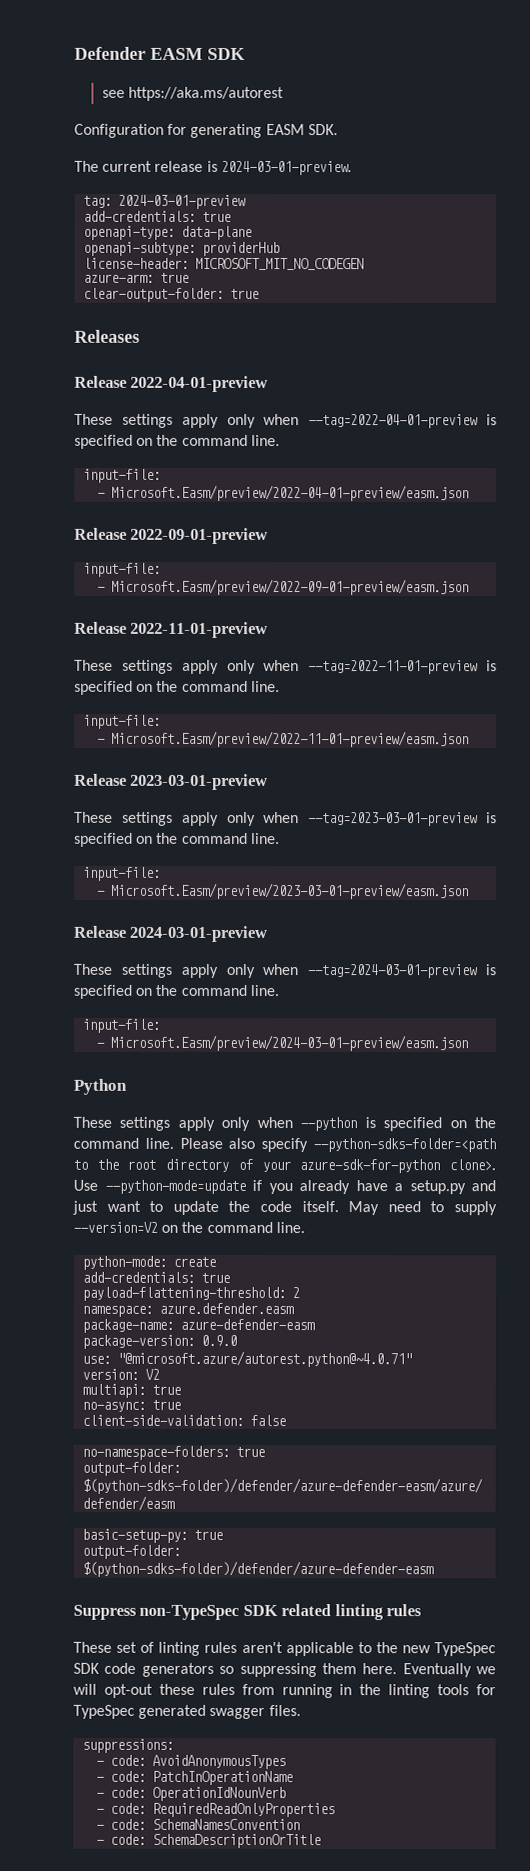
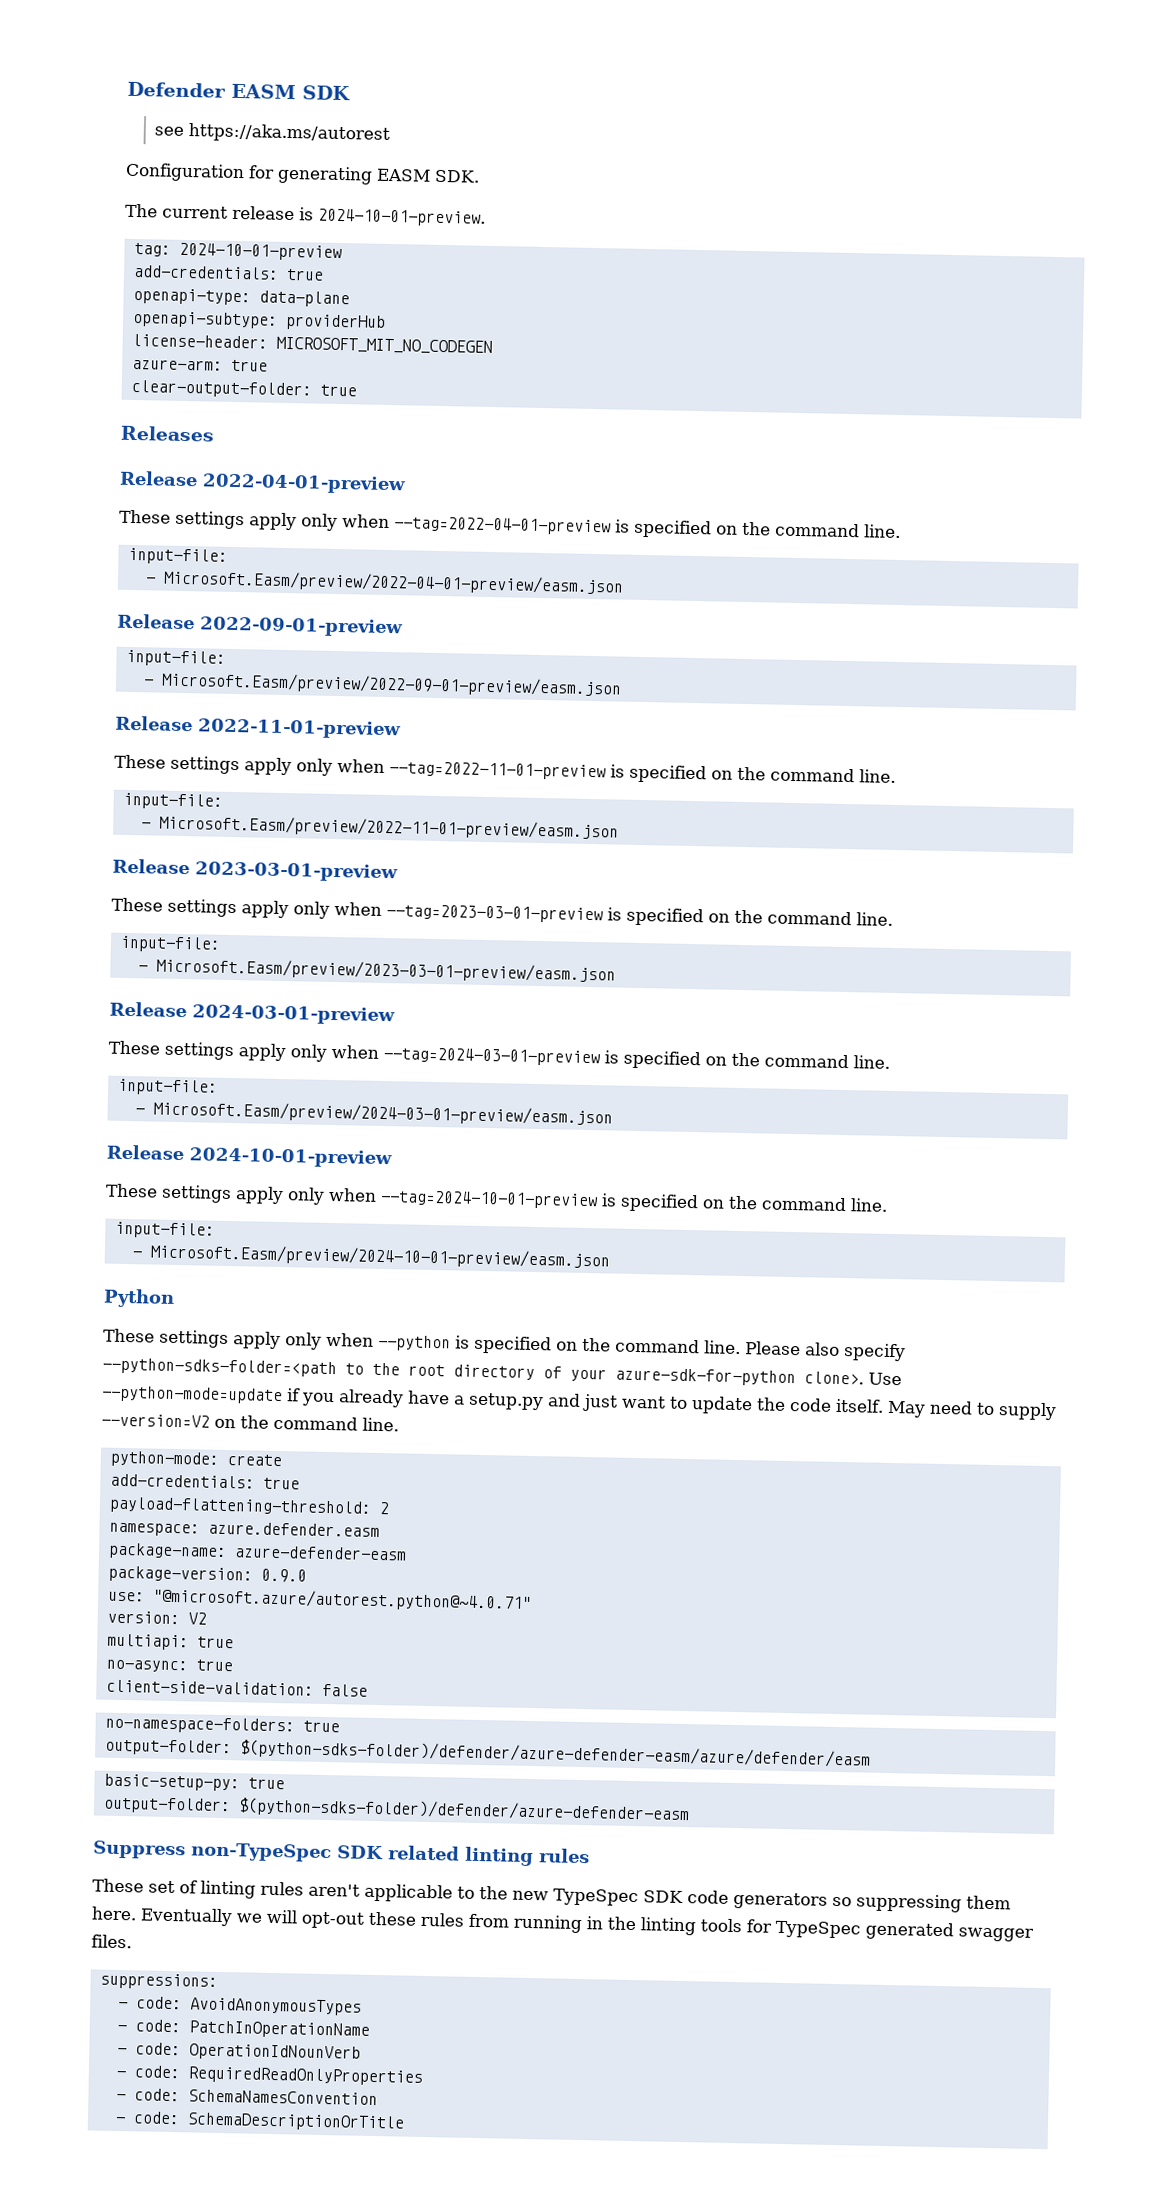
[220,160,352,176] 2024-03-01-preview. -> [318,208,486,227] 2024-10-01-preview.
[118,194,247,209] 2024-03-01-preview -> [178,242,342,262] 2024-10-01-preview
(469, 1043) none -> [106,1144,392,1169] [105,1183,888,1213] [114,1221,215,1239] [131,1243,610,1270] // Release 2024-10-01-preview // These settings apply only when --tag=2024-10-01-preview is specified on the command line. // input-file: // - Microsoft.Easm/preview/2024-10-01-preview/easm.json

